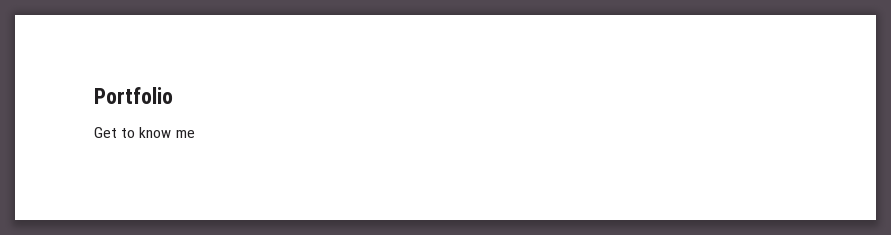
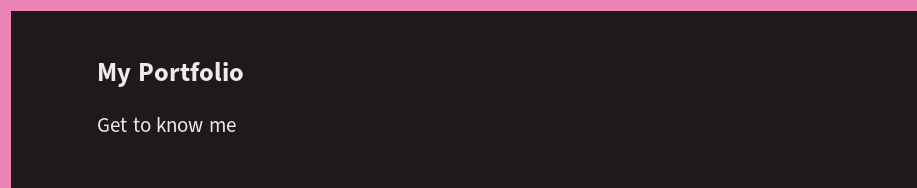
(94, 95) none -> [97,63,131,87] My

